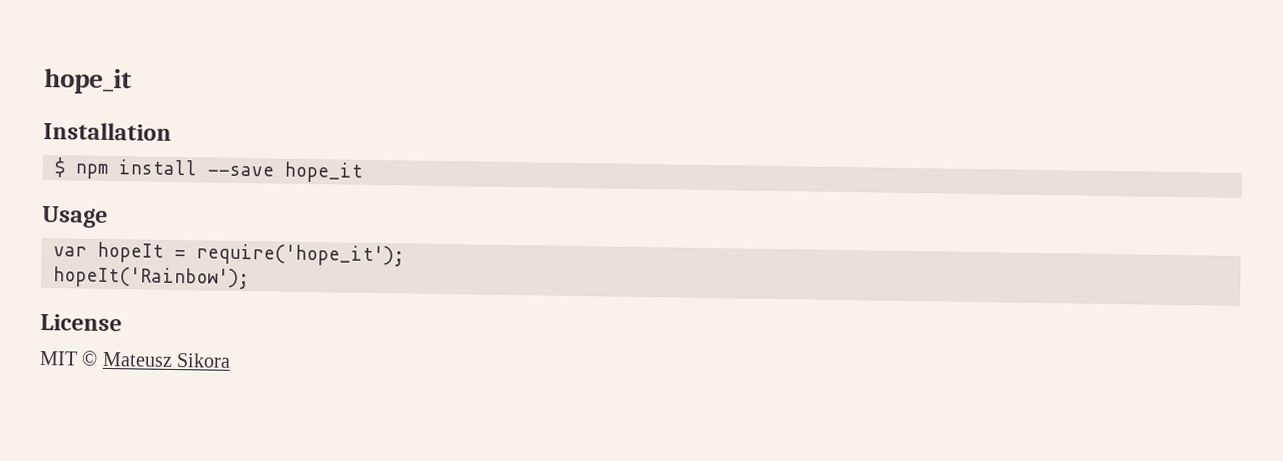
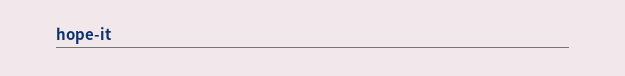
[43,68,132,95] [43,122,172,141] [54,157,363,183] [41,206,108,228] [53,241,405,267] [53,266,250,290] [40,313,122,332] [39,350,232,368] hope_it // Installation // $ npm install --save hope_it // Usage // var hopeIt = require('hope_it'); // hopeIt('Rainbow'); // License // MIT © Mateusz Sikora -> [56,27,112,44] hope-it

